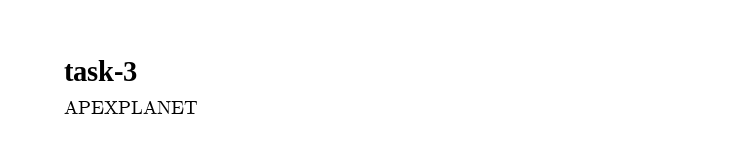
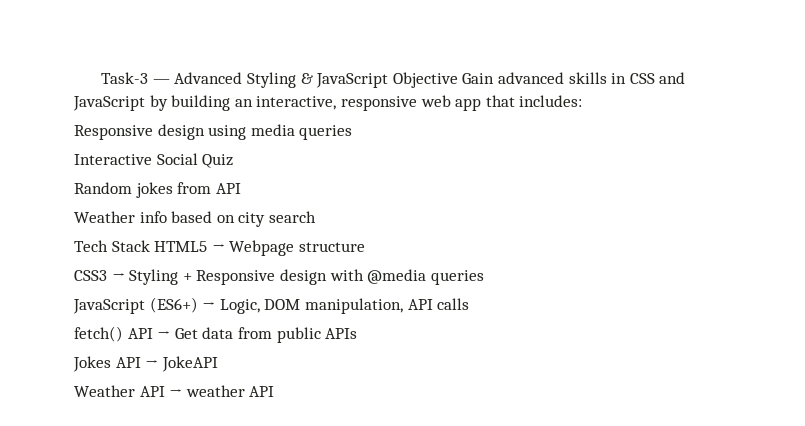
[64,60,137,81] [64,101,198,114] task-3 // APEXPLANET -> [101,72,686,88] [73,95,583,111] [74,124,353,140] [74,153,234,168] [74,182,241,198] [74,211,316,227] [74,240,365,256] [74,269,484,285] [73,297,470,314] [74,326,358,343] [73,356,218,372] [74,385,275,397] Task-3 — Advanced Styling & JavaScript Objective Gain advanced skills in CSS and JavaScript by building an interactive, responsive web app that includes: // Responsive design using media queries // Interactive Social Quiz // Random jokes from API // Weather info based on city search // Tech Stack HTML5 → Webpage structure // CSS3 → Styling + Responsive design with @media queries // JavaScript (ES6+) → Logic, DOM manipulation, API calls // fetch() API → Get data from public APIs // Jokes API → JokeAPI // Weather API → weather API

